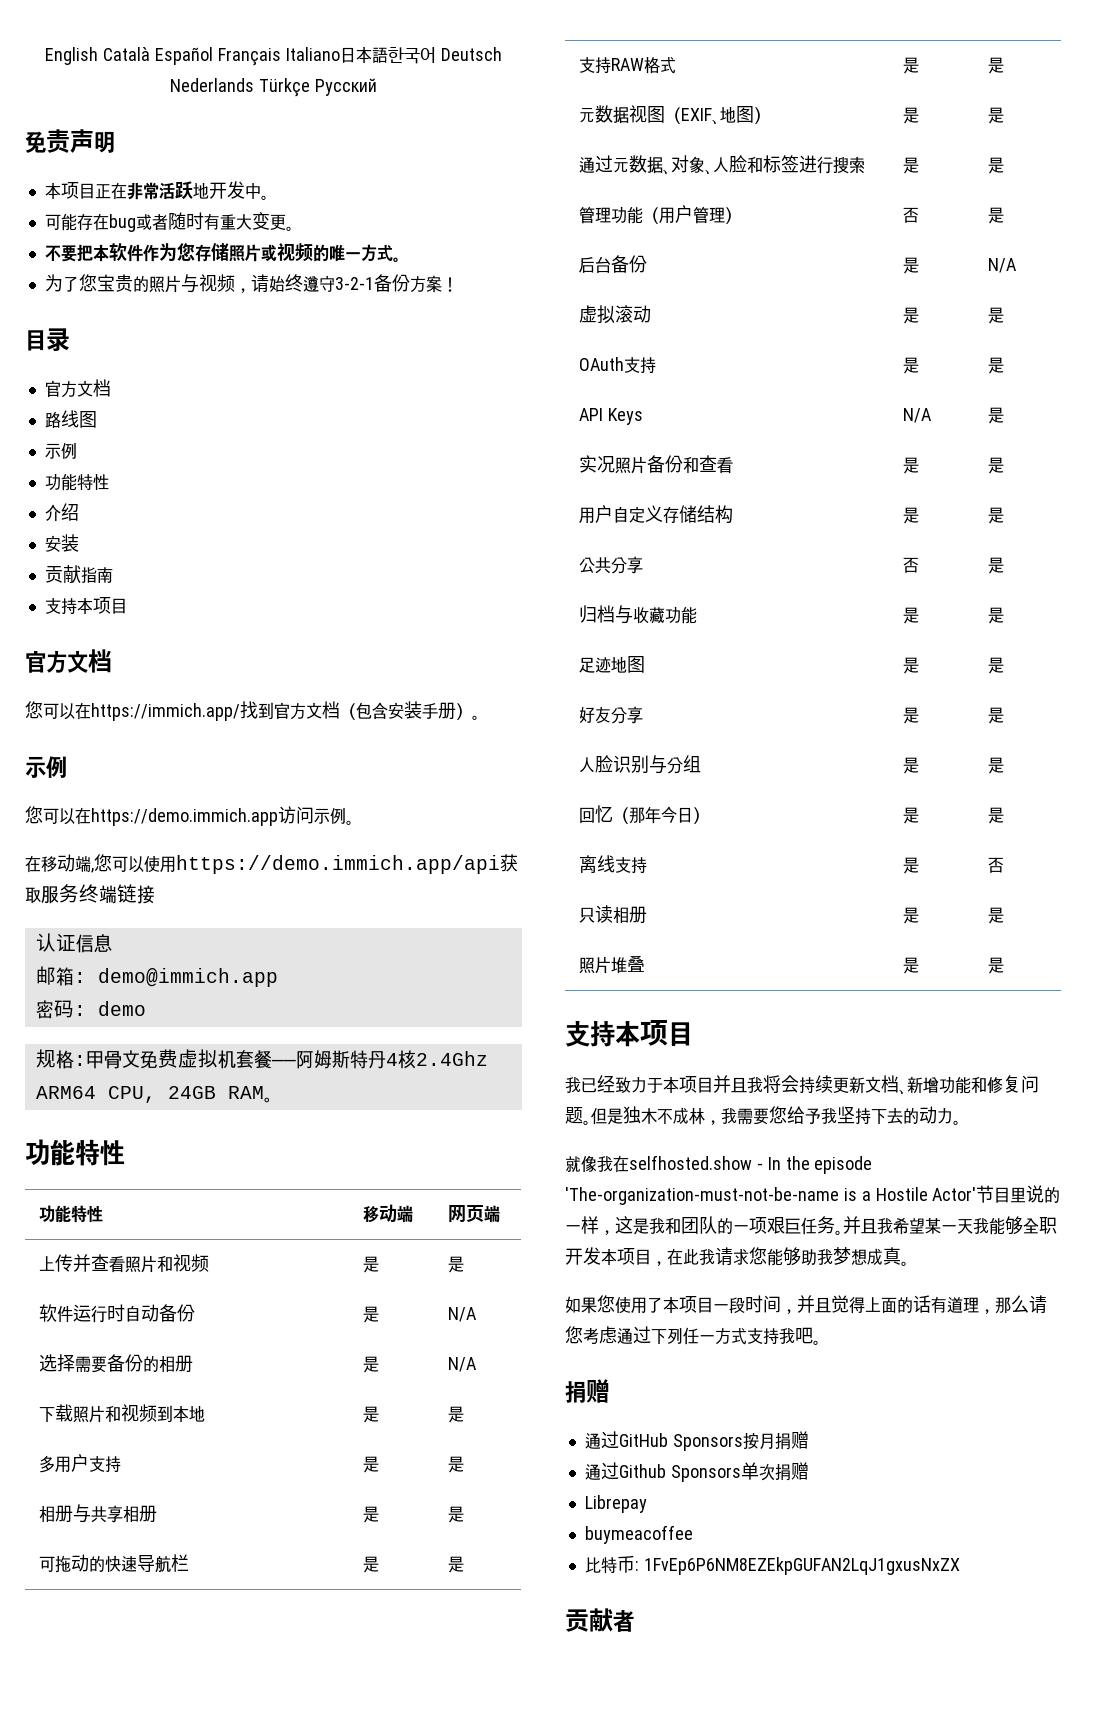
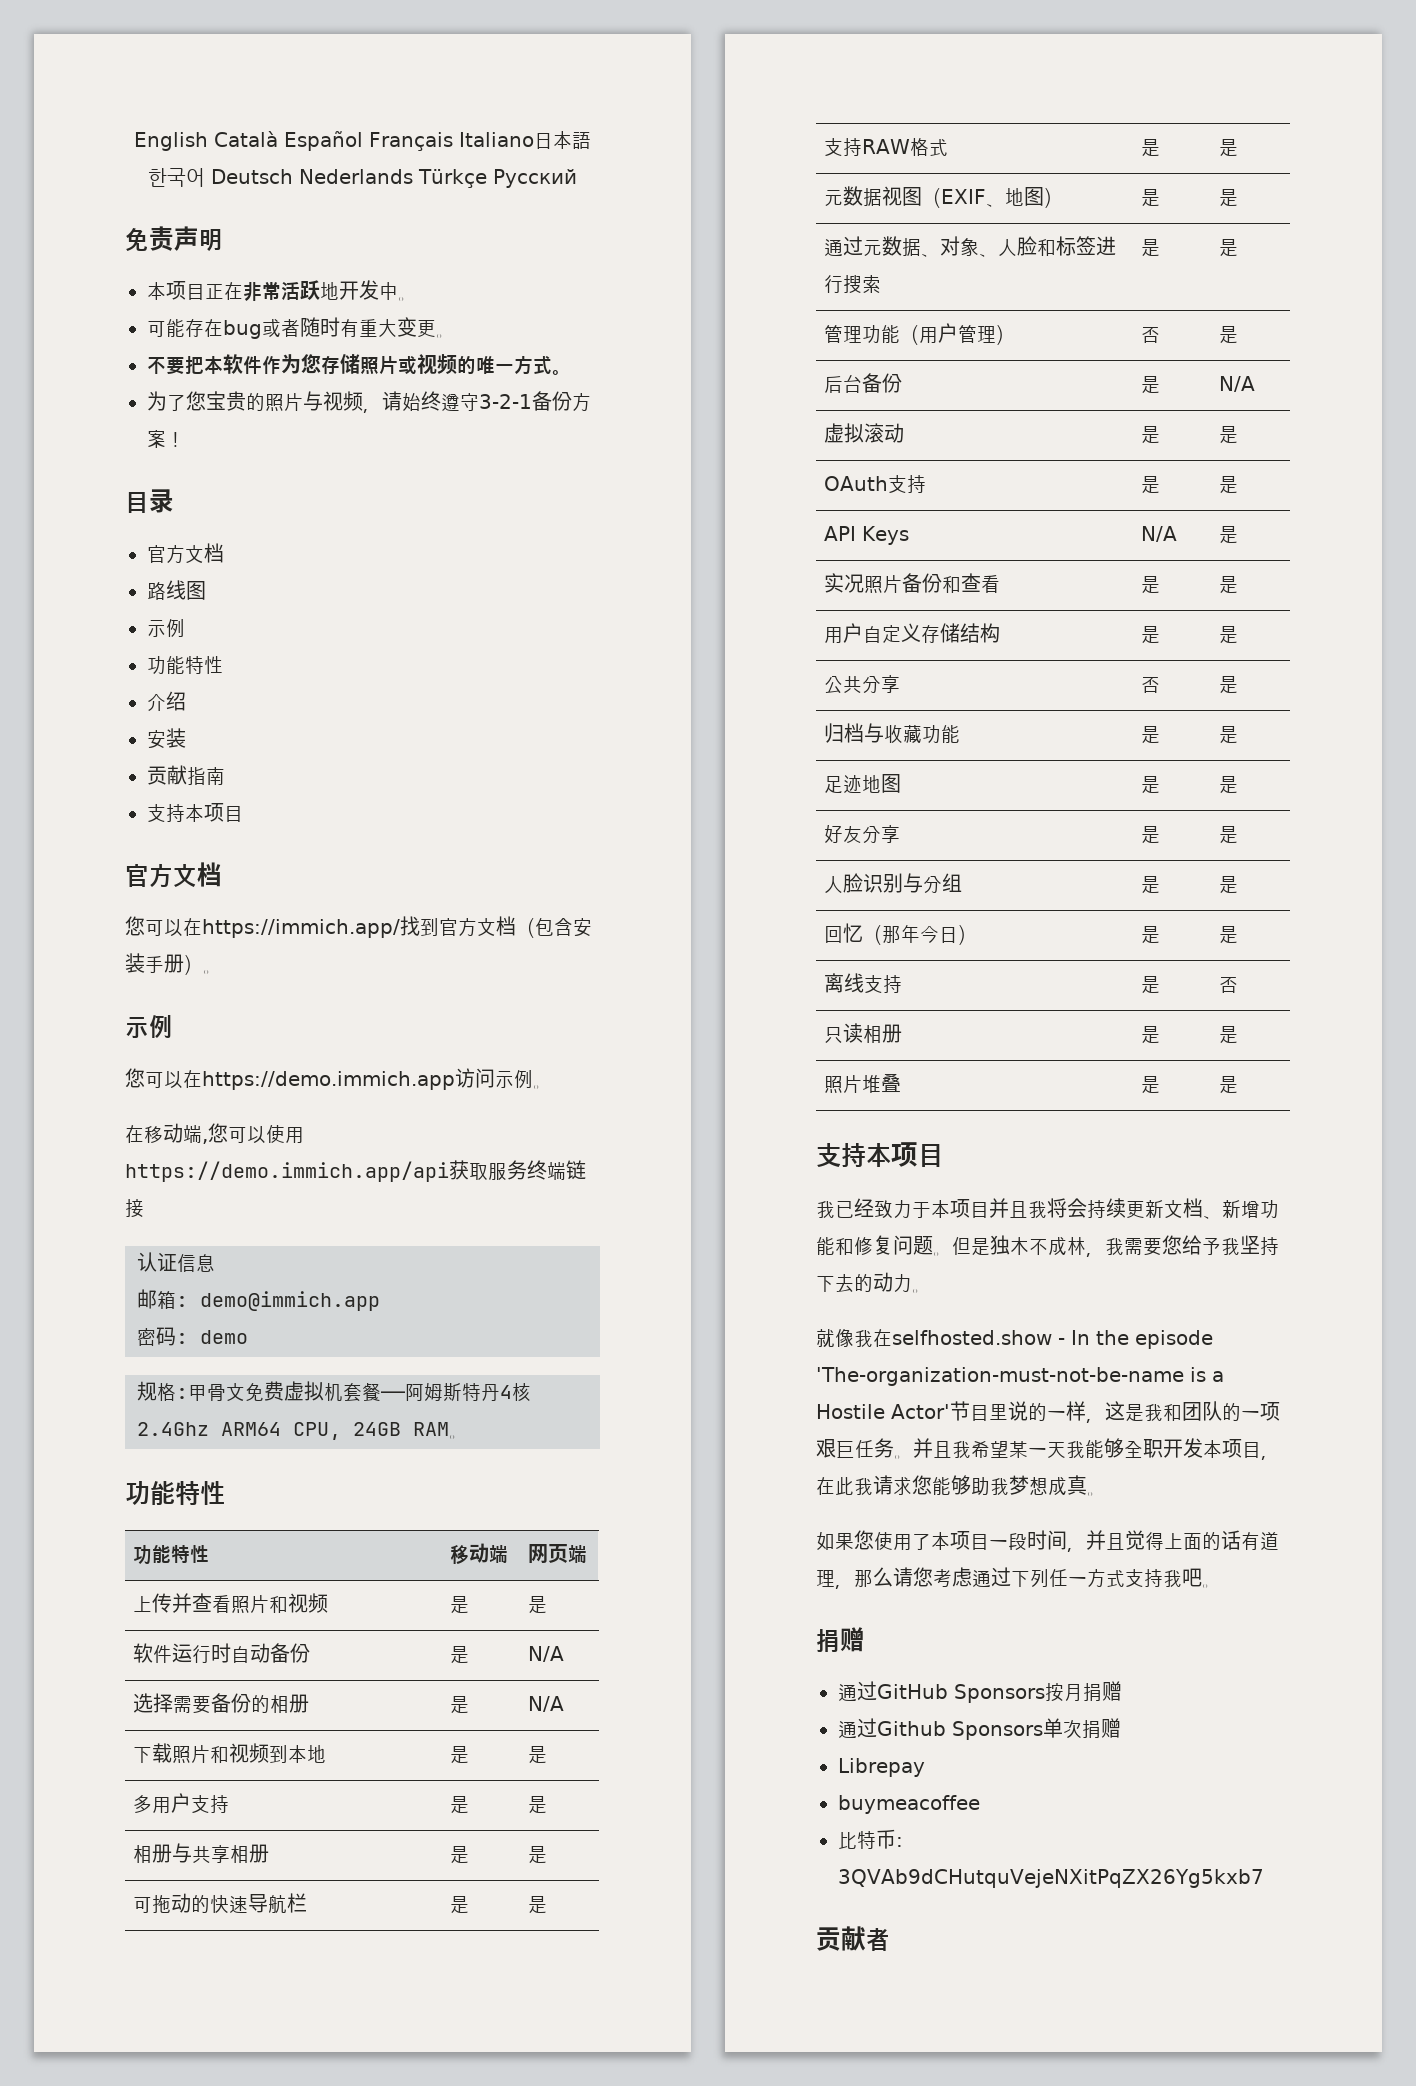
[643,1557,960,1575] 1FvEp6P6NM8EZEkpGUFAN2LqJ1gxusNxZX -> [838,1869,1264,1888] 3QVAb9dCHutquVejeNXitPqZX26Yg5kxb7

